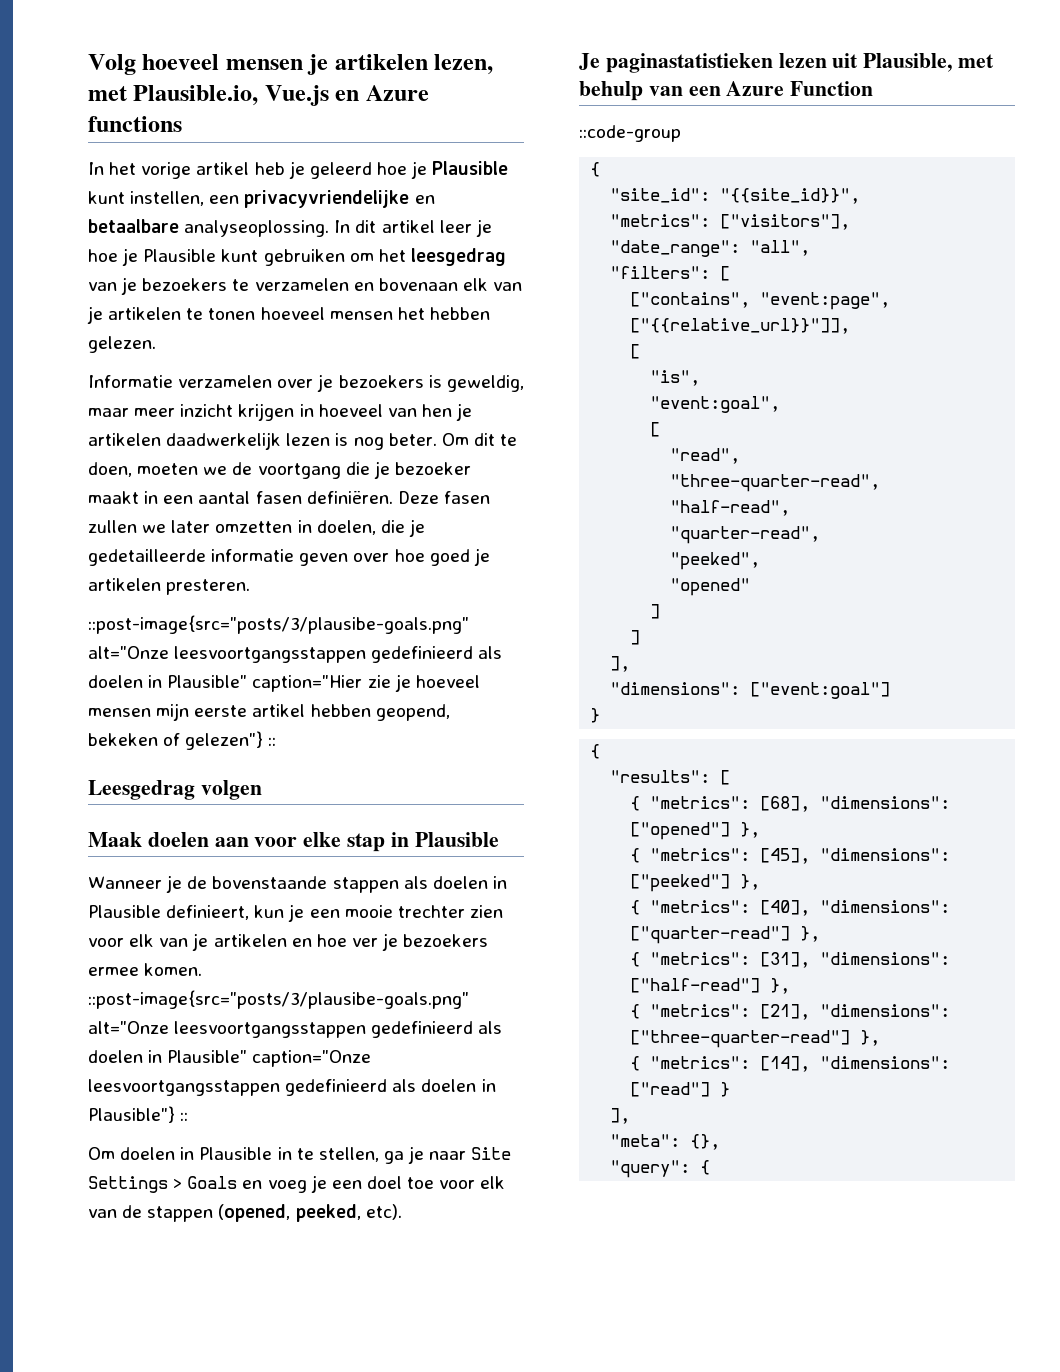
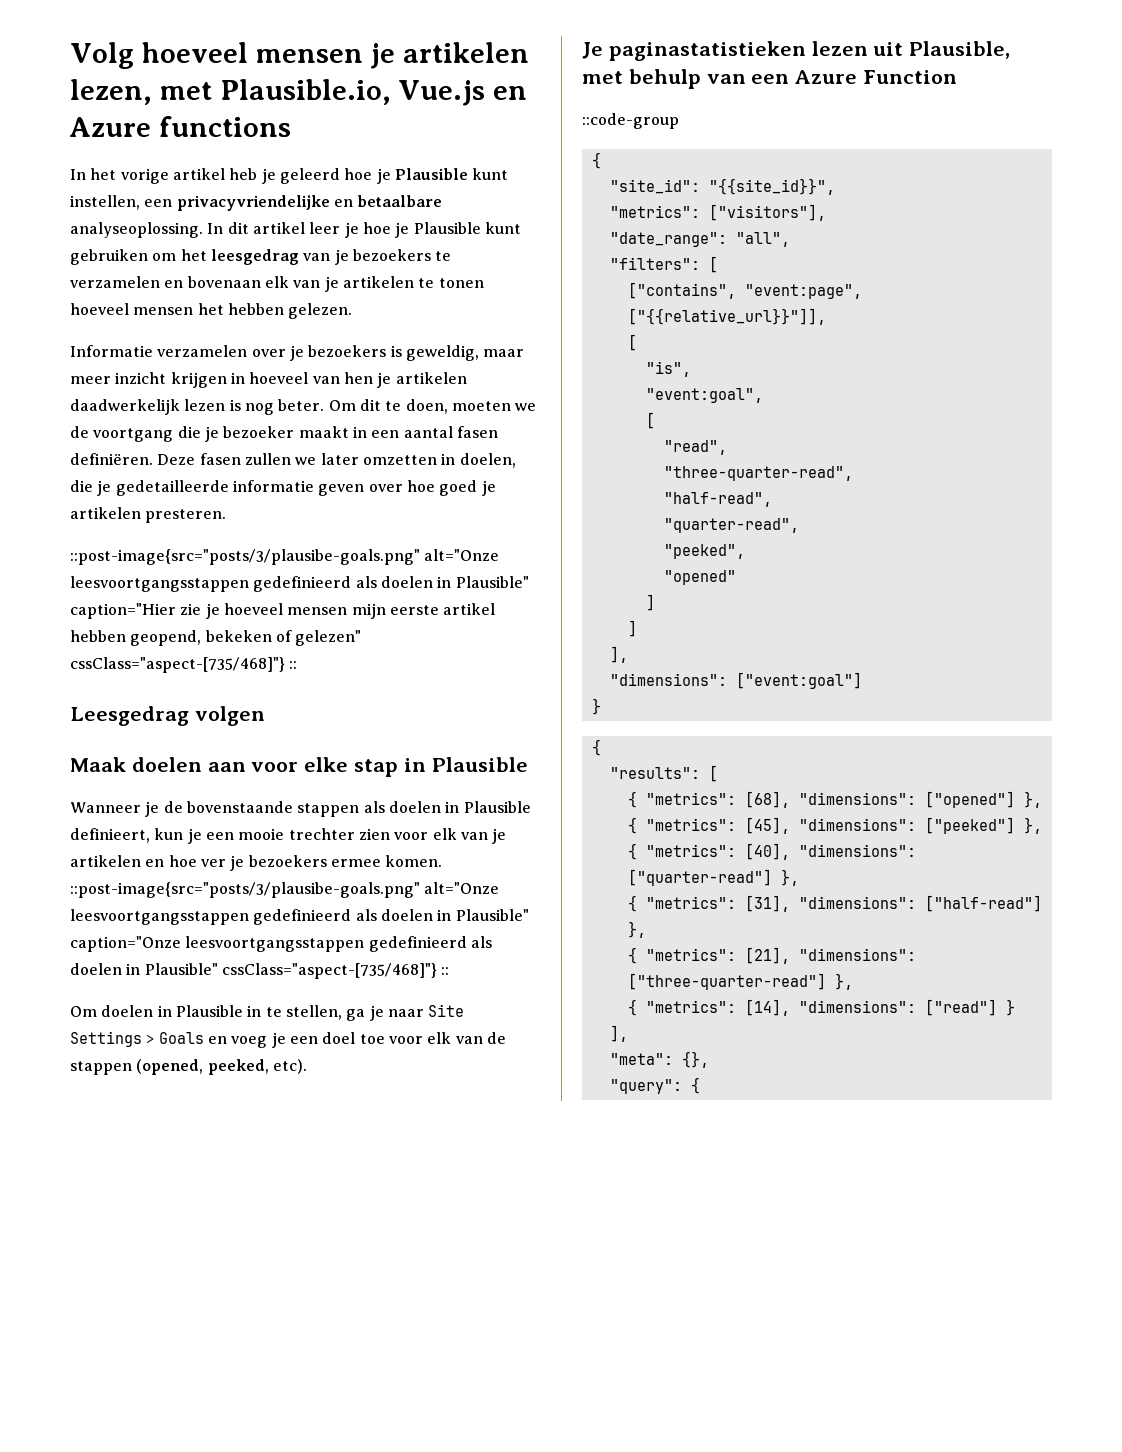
[185,731,264,750] gelezen"} -> [295,630,362,646] [70,657,285,673] gelezen" cssClass="aspect-[735/468]"}
[88,1106,175,1123] Plausible"} -> [144,963,437,979] Plausible" cssClass="aspect-[735/468]"}

